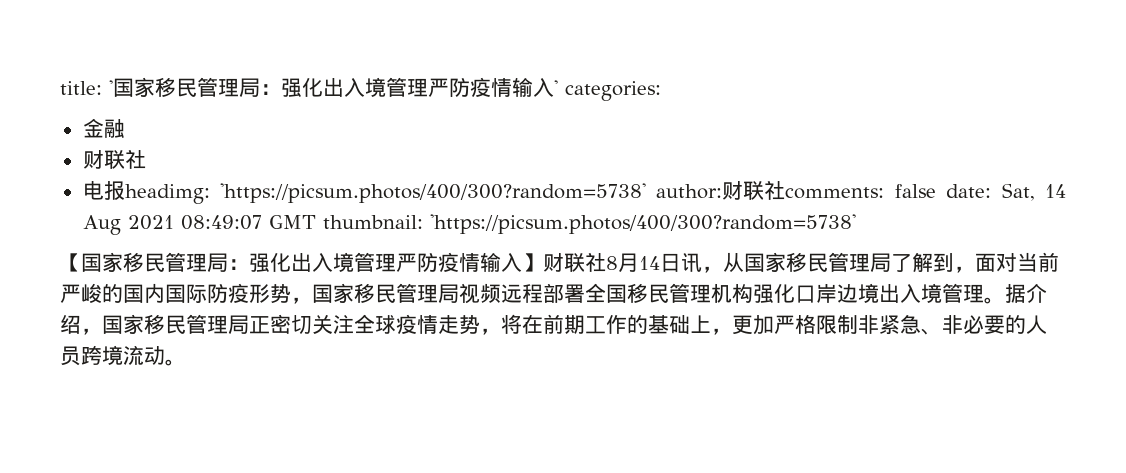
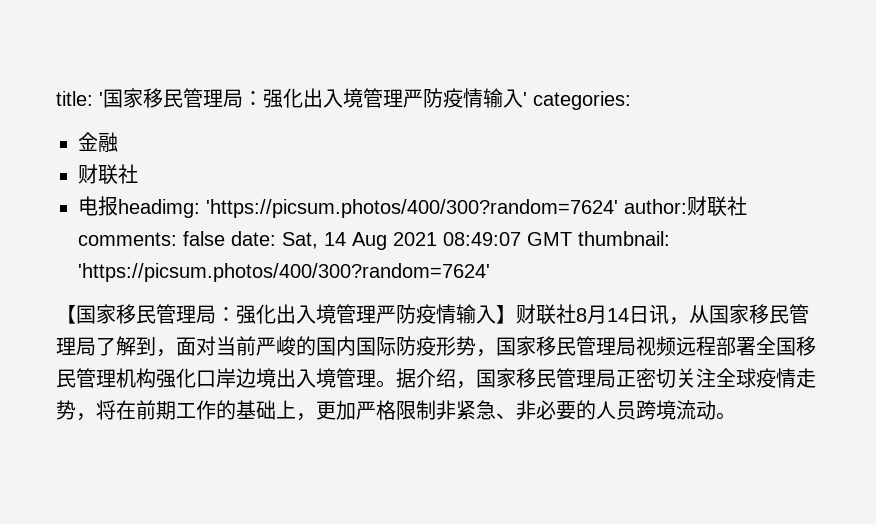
[219,183,646,203] 'https://picsum.photos/400/300?random=5738' -> [206,199,618,218] 'https://picsum.photos/400/300?random=7624'
[429,214,856,234] 'https://picsum.photos/400/300?random=5738' -> [78,263,490,282] 'https://picsum.photos/400/300?random=7624'

